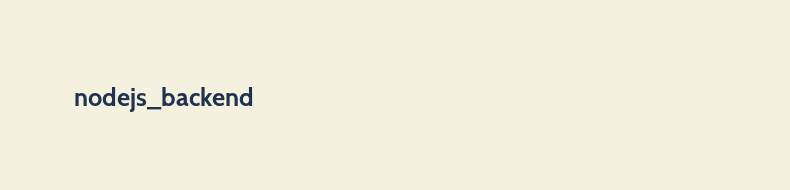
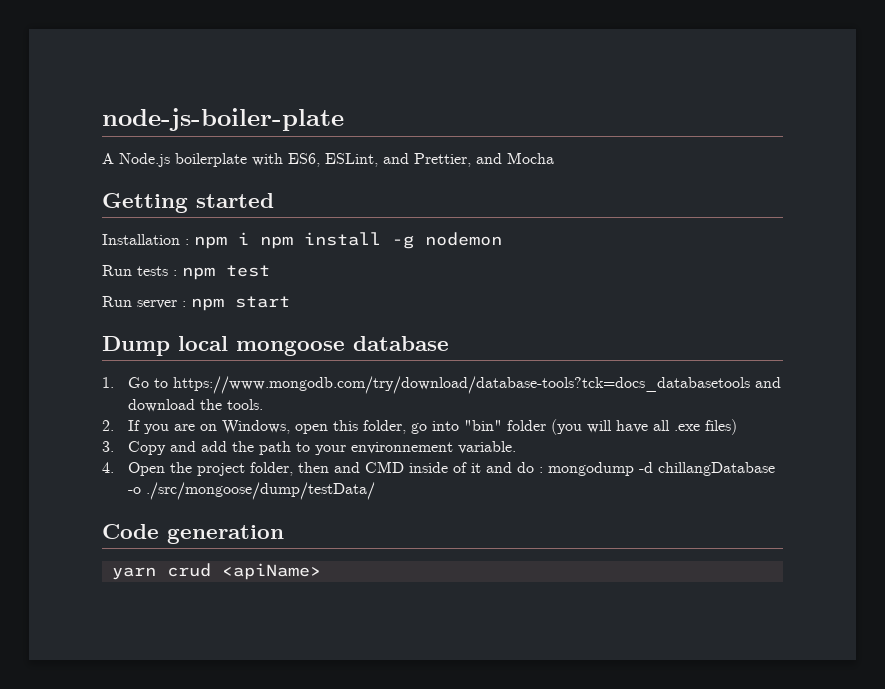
[74,87,254,112] nodejs_backend -> [102,108,344,131] [102,152,554,167] [102,193,274,213] [102,232,502,249] [102,265,270,280] [102,296,290,311] [102,336,449,356] [102,376,782,394] [128,399,264,412] [102,419,738,435] [102,441,517,455] [102,461,776,476] [128,482,376,500] [102,524,284,544] [111,563,321,580] node-js-boiler-plate // A Node.js boilerplate with ES6, ESLint, and Prettier, and Mocha // Getting started // Installation : npm i npm install -g nodemon // Run tests : npm test // Run server : npm start // Dump local mongoose database // 1. Go to https://www.mongodb.com/try/download/database-tools?tck=docs_databasetools and download the tools. // 2. If you are on Windows, open this folder, go into "bin" folder (you will have all .exe files) // 3. Copy and add the path to your environnement variable. // 4. Open the project folder, then and CMD inside of it and do : mongodump -d chillangDatabase -o ./src/mongoose/dump/testData/ // Code generation // yarn crud <apiName>

